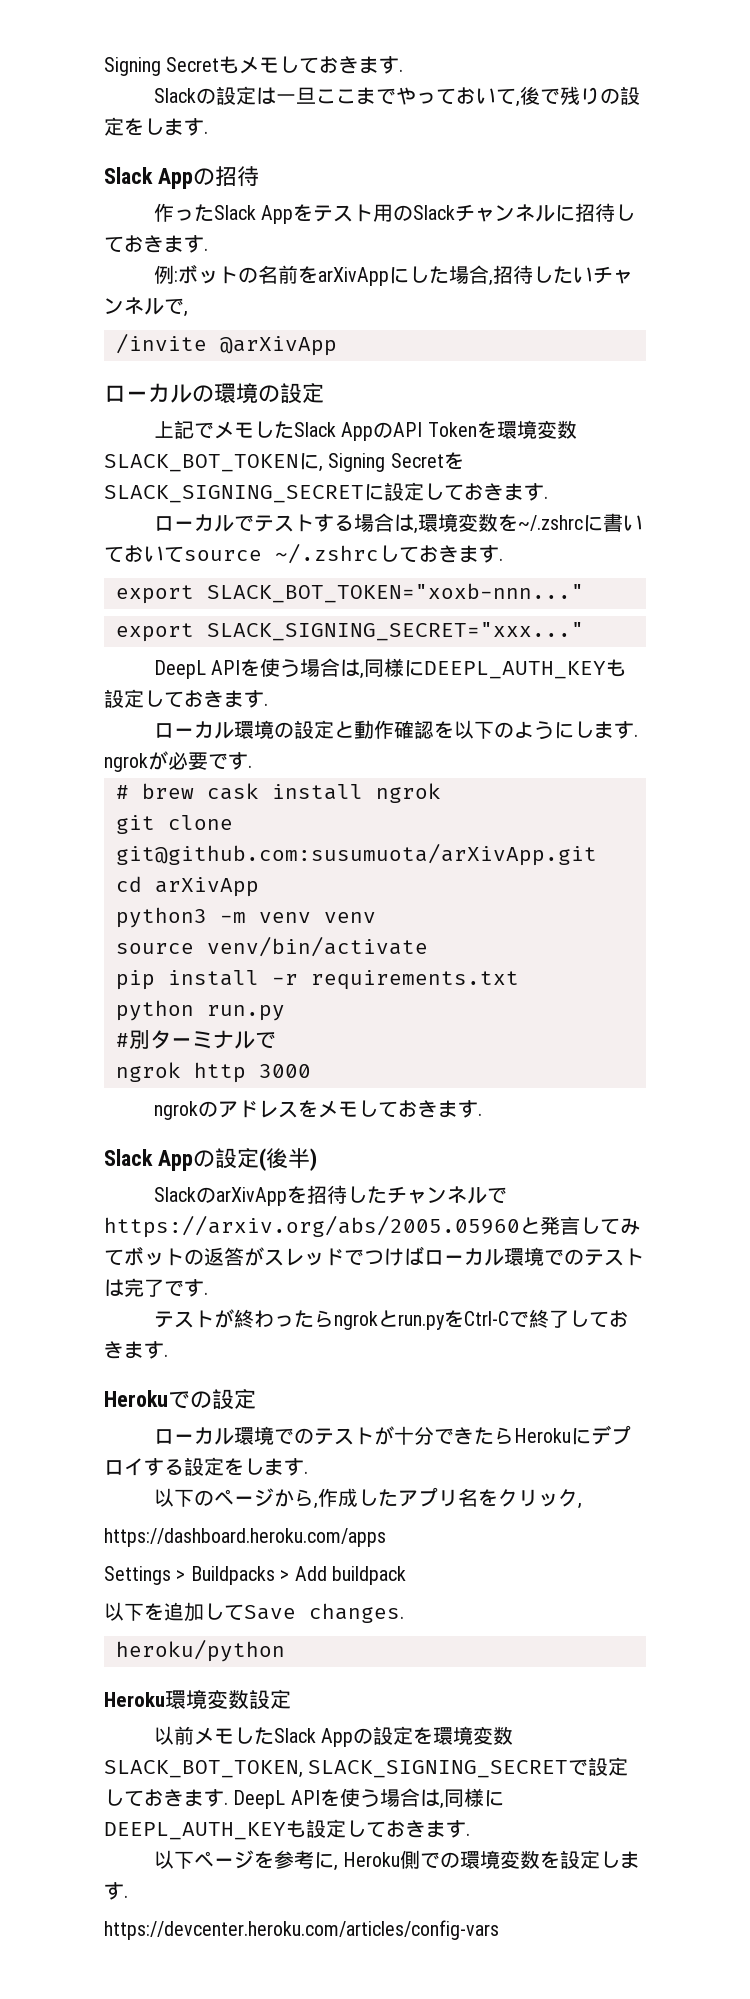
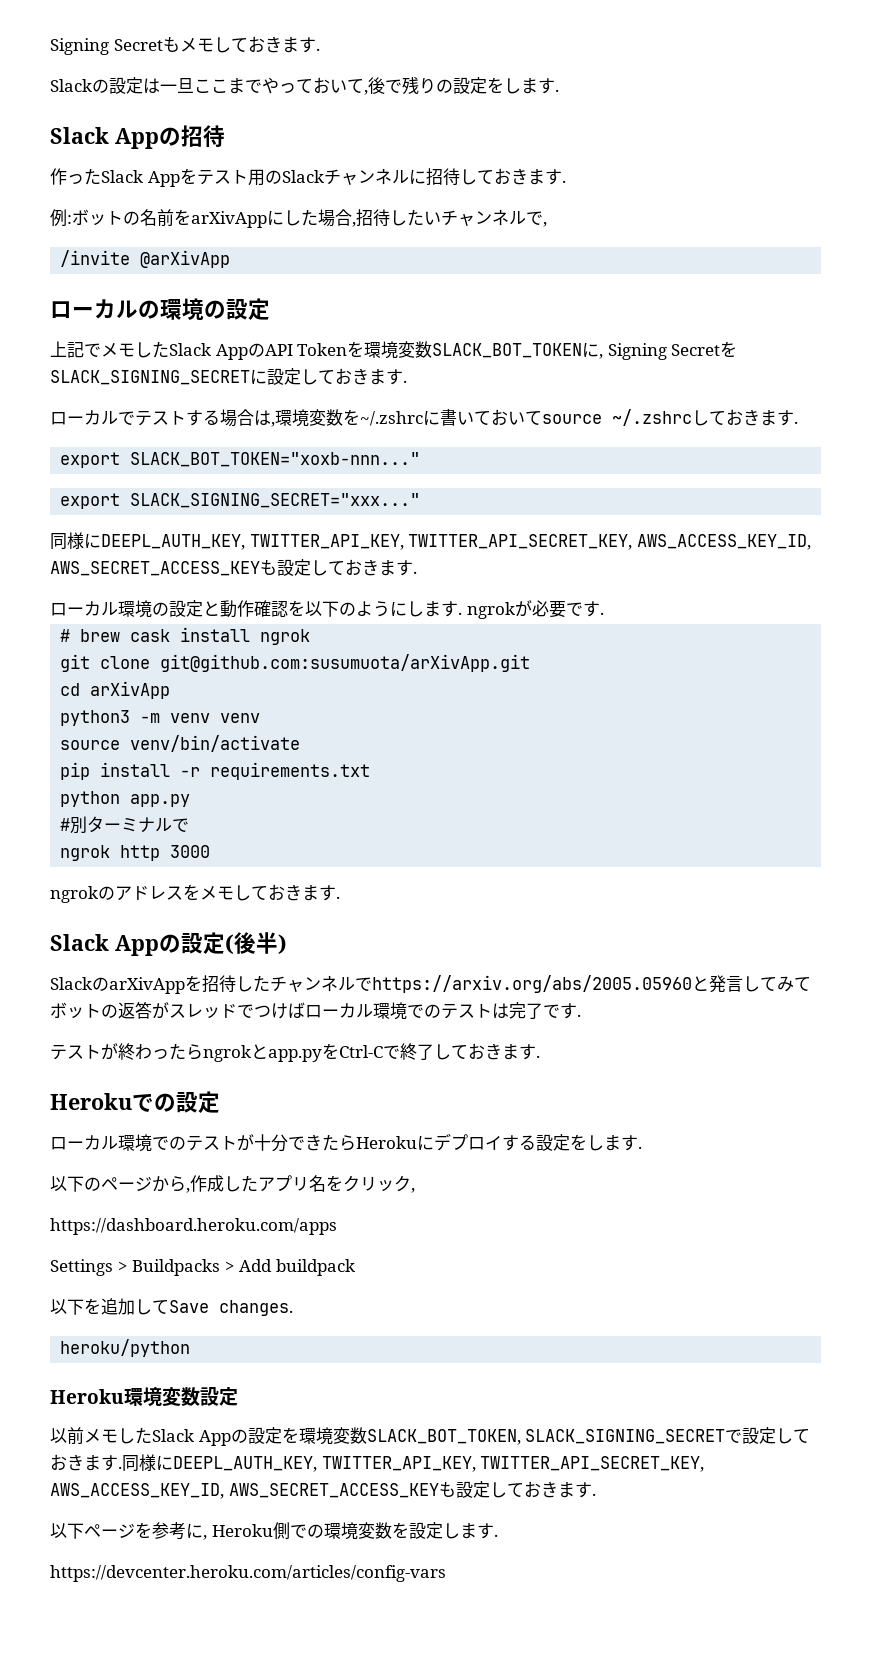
[153,658,607,679] DeepL APIを使う場合は,同様にDEEPL_AUTH_KEY -> [50,532,811,550] [50,561,260,576] 同様にDEEPL_AUTH_KEY, TWITTER_API_KEY, TWITTER_API_SECRET_KEY, AWS_ACCESS_KEY_ID, AWS_SECRET_ACCESS_KEY
[207,1005,285,1021] run.py -> [130,794,191,807] app.py
[397,1314,445,1330] run.py -> [268,1049,322,1062] app.py
[233,1788,504,1809] [104,1822,286,1840] DeepL APIを使う場合は,同様にDEEPL_AUTH_KEY -> [122,1454,705,1472] [50,1483,439,1499] 同様にDEEPL_AUTH_KEY, TWITTER_API_KEY, TWITTER_API_SECRET_KEY, AWS_ACCESS_KEY_ID, AWS_SECRET_ACCESS_KEY

